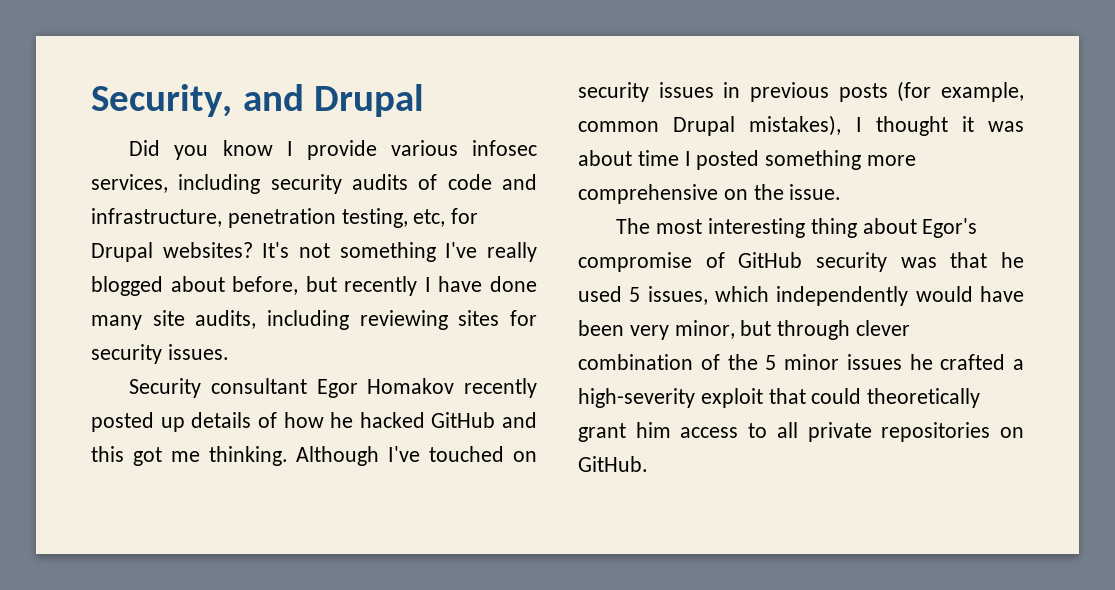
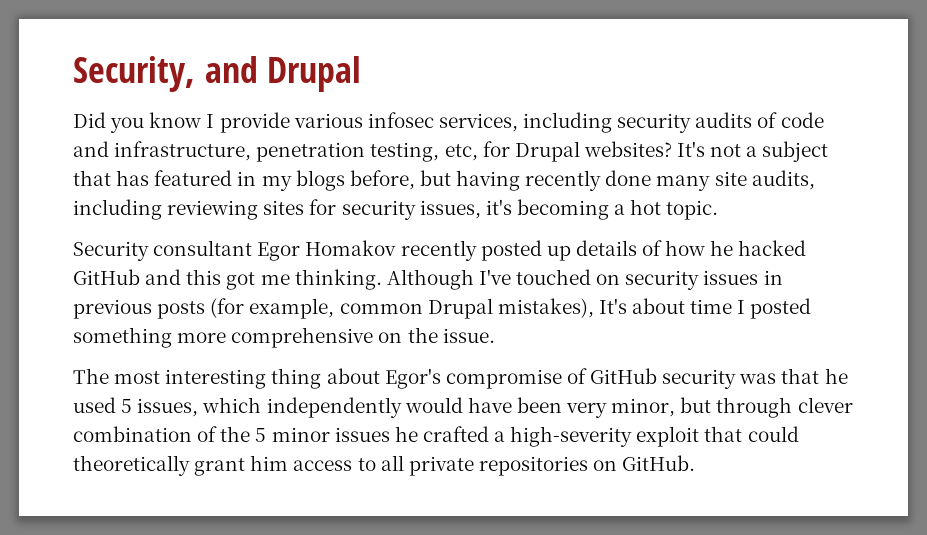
[339,242,537,262] [91,276,483,296] something I've really blogged about before, but recently I have -> [746,141,829,162] [73,170,602,191] a subject that has featured in my blogs before, but having recently
[167,344,229,360] issues. -> [419,199,719,220] issues, it's becoming a hot topic.
[855,116,1024,136] I thought it was -> [598,298,627,314] It's

